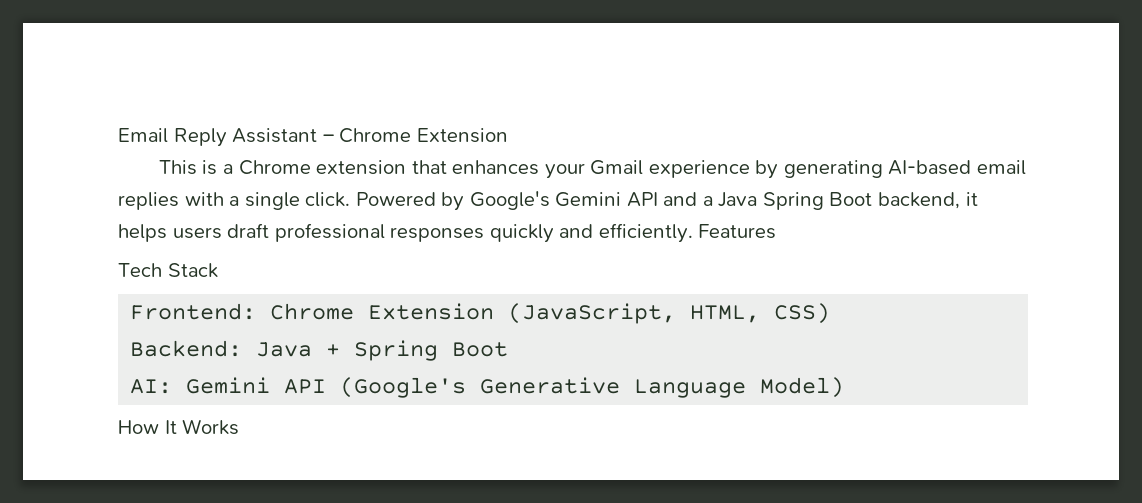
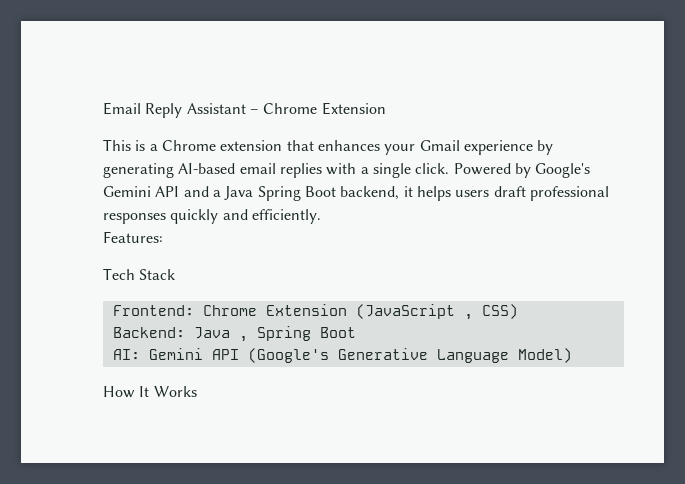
[698,224,777,239] Features -> [103,231,163,243] // Features:
[508,303,761,324] (JavaScript, HTML, -> [355,304,473,320] (JavaScript ,
[326,344,341,356] + -> [238,336,248,342] ,

